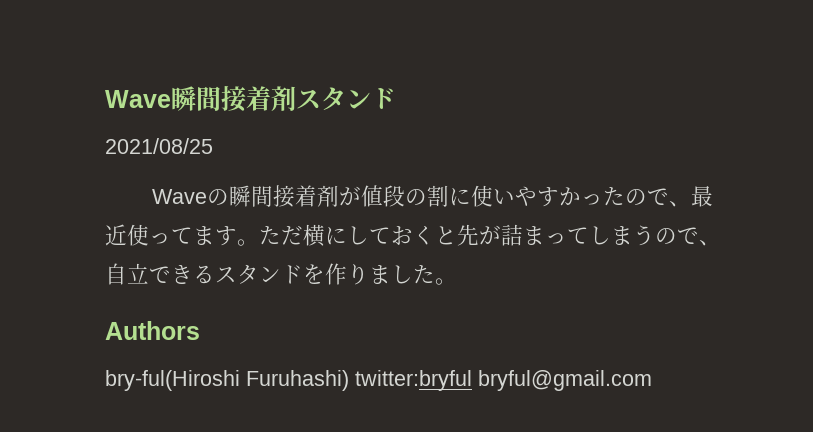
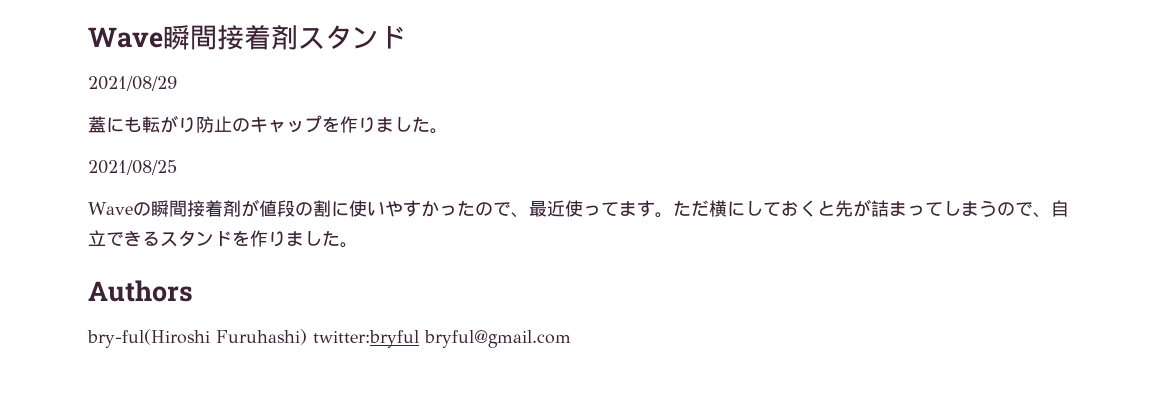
(396, 98) none -> [88,76,177,91] [88,115,448,134] // 2021/08/29 // 蓋にも転がり防止のキャップを作りました。

